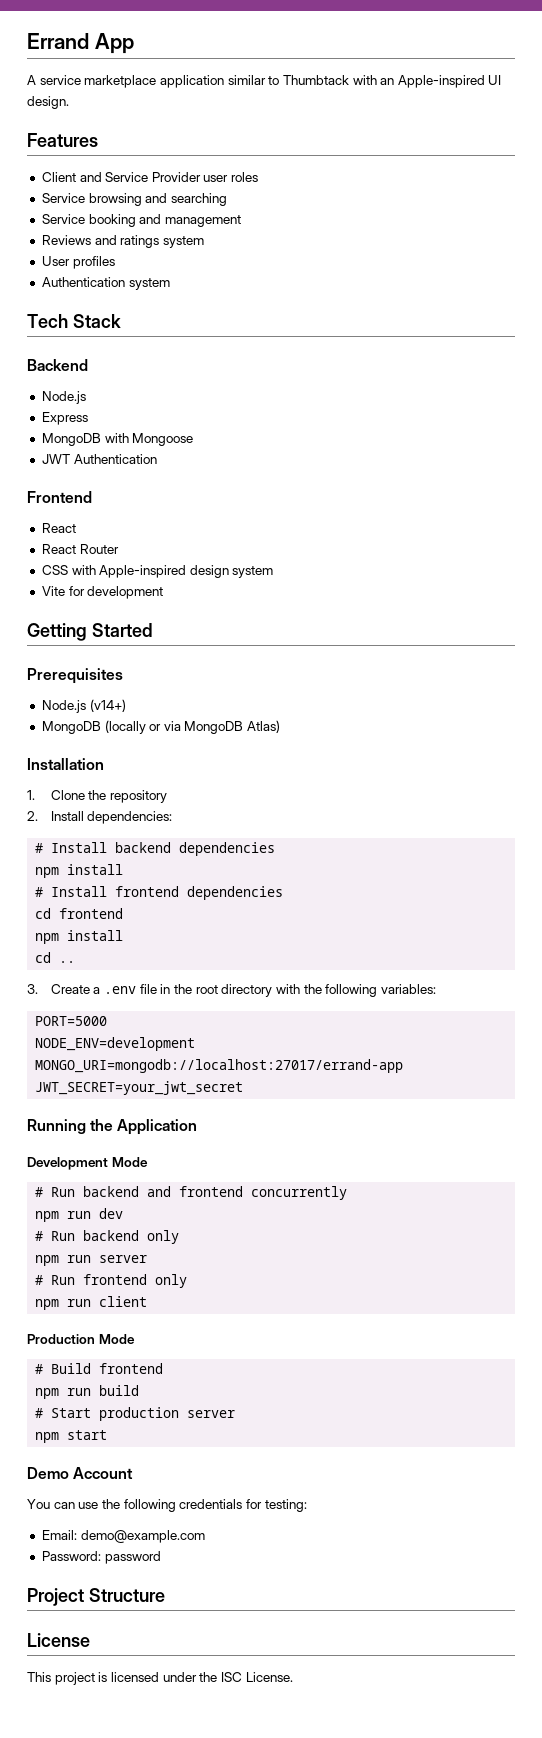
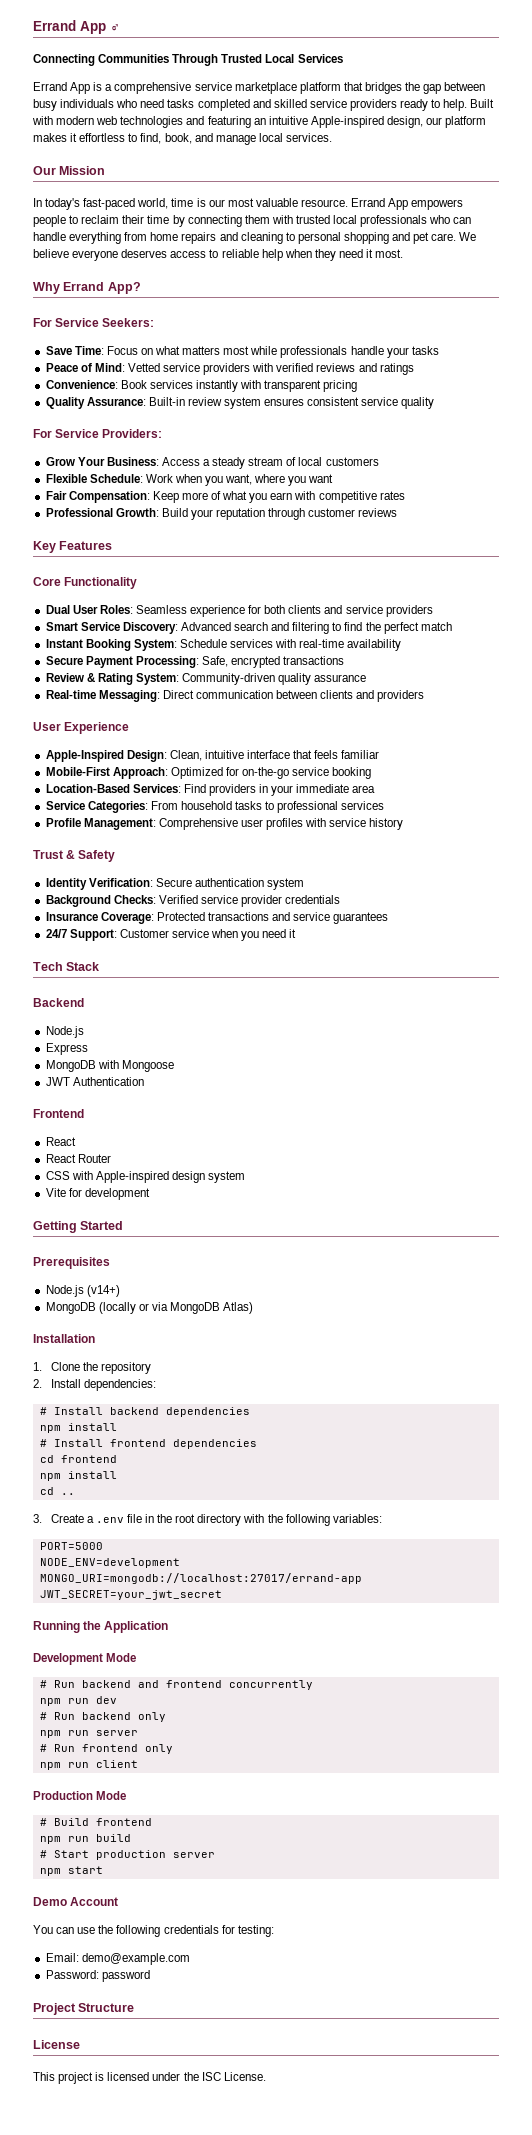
[27,33,134,54] [27,75,502,88] [27,96,69,109] [27,133,98,147] [41,172,259,182] [41,193,227,206] [41,214,241,227] [41,235,204,248] [41,256,115,269] [41,277,170,290] Errand App // A service marketplace application similar to Thumbtack with an Apple-inspired UI design. // Features // Client and Service Provider user roles // Service browsing and searching // Service booking and management // Reviews and ratings system // User profiles // Authentication system -> [33,20,120,34] [33,54,343,66] [33,82,486,94] [33,99,495,111] [32,116,487,128] [33,133,332,145] [33,166,106,175] [33,198,464,210] [33,215,472,227] [33,232,477,244] [33,249,404,261] [33,282,141,294] [33,318,155,327] [45,346,439,358] [45,363,414,375] [45,380,358,392] [45,397,435,409] [33,429,163,438] [45,457,379,469] [45,474,334,486] [45,491,405,503] [45,508,398,520] [33,541,113,553] [33,577,138,589] [45,605,433,617] [45,622,452,634] [45,639,402,651] [45,656,345,668] [45,673,367,685] [45,690,425,702] [33,722,130,734] [45,750,380,762] [45,767,372,779] [45,784,376,796] [45,801,385,813] [45,818,404,830] [33,850,116,862] [45,878,305,890] [45,895,341,907] [45,912,389,924] [45,929,297,941] Errand App ♂ // Connecting Communities Through Trusted Local Services // Errand App is a comprehensive service marketplace platform that bridges the gap between busy individuals who need tasks completed and skilled service providers ready to help. Built with modern web technologies and featuring an intuitive Apple-inspired design, our platform makes it effortless to find, book, and manage local services. // Our Mission // In today's fast-paced world, time is our most valuable resource. Errand App empowers people to reclaim their time by connecting them with trusted local professionals who can handle everything from home repairs and cleaning to personal shopping and pet care. We believe everyone deserves access to reliable help when they need it most. // Why Errand App? // For Service Seekers: // Save Time: Focus on what matters most while professionals handle your tasks // Peace of Mind: Vetted service providers with verified reviews and ratings // Convenience: Book services instantly with transparent pricing // Quality Assurance: Built-in review system ensures consistent service quality // For Service Providers: // Grow Your Business: Access a steady stream of local customers // Flexible Schedule: Work when you want, where you want // Fair Compensation: Keep more of what you earn with competitive rates // Professional Growth: Build your reputation through customer reviews // Key Features // Core Functionality // Dual User Roles: Seamless experience for both clients and service providers // Smart Service Discovery: Advanced search and filtering to find the perfect match // Instant Booking System: Schedule services with real-time availability // Secure Payment Processing: Safe, encrypted transactions // Review & Rating System: Community-driven quality assurance // Real-time Messaging: Direct communication between clients and providers // User Experience // Apple-Inspired Design: Clean, intuitive interface that feels familiar // Mobile-First Approach: Optimized for on-the-go service booking // Location-Based Services: Find providers in your immediate area // Service Categories: From household tasks to professional services // Profile Management: Comprehensive user profiles with service history // Trust & Safety // Identity Verification: Secure authentication system // Background Checks: Verified service provider credentials // Insurance Coverage: Protected transactions and service guarantees // 24/7 Support: Customer service when you need it

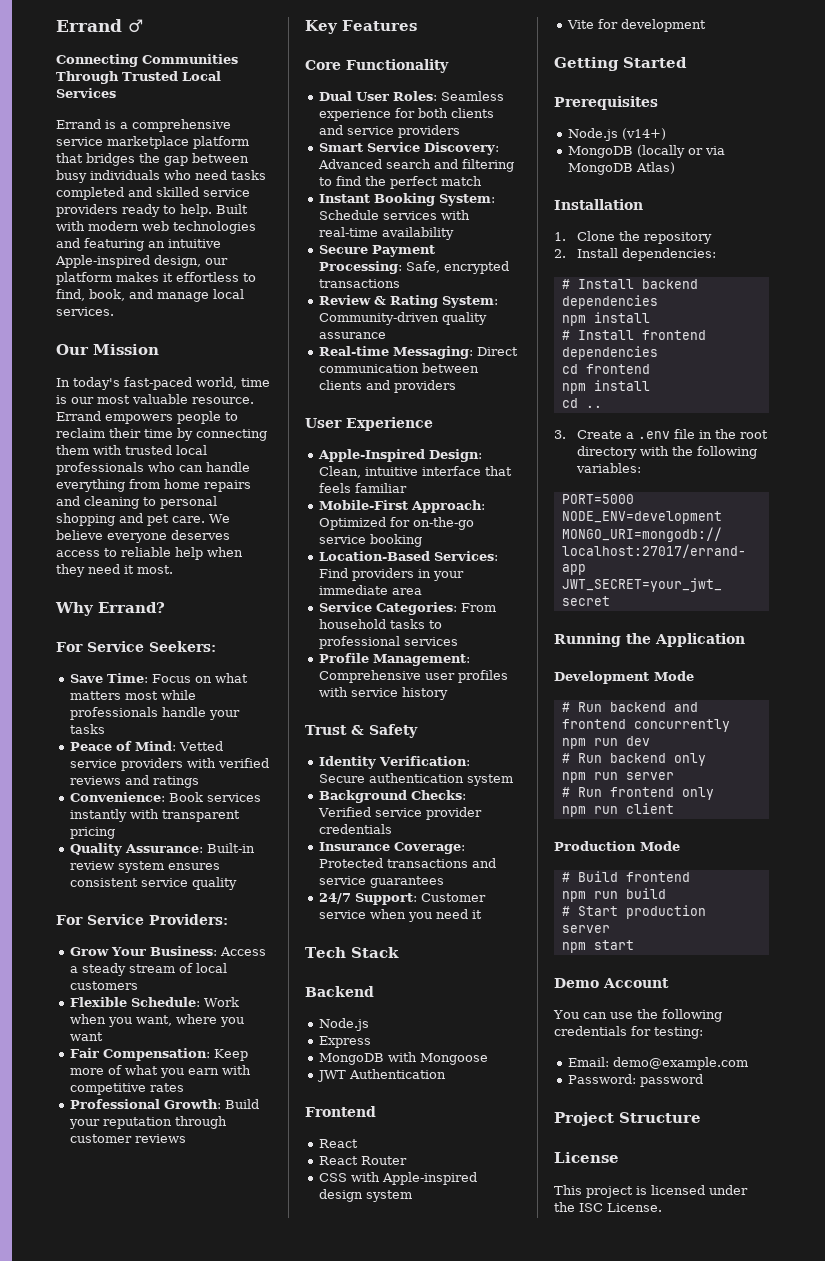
[33,20,106,34] Errand App -> [56,19,122,32] Errand
[70,82,91,94] App -> (101, 124) none
[388,198,409,210] App -> (101, 416) none
[63,282,141,294] Errand App? -> [98,602,165,613] Errand?

